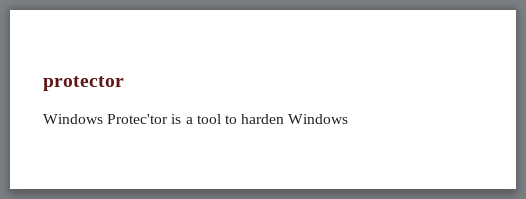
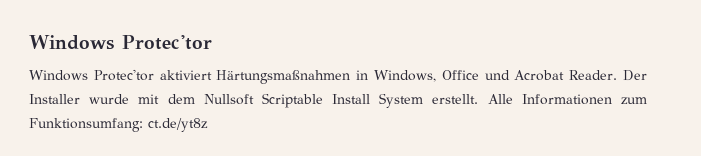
[43,76,124,91] [43,114,349,124] protector // Windows Protec'tor is a tool to harden Windows -> [29,35,212,50] [29,69,647,84] [29,93,647,108] [29,118,208,132] Windows Protec'tor // Windows Protec'tor aktiviert Härtungsmaßnahmen in Windows, Office und Acrobat Reader. Der Installer wurde mit dem Nullsoft Scriptable Install System erstellt. Alle Informationen zum Funktionsumfang: ct.de/yt8z

